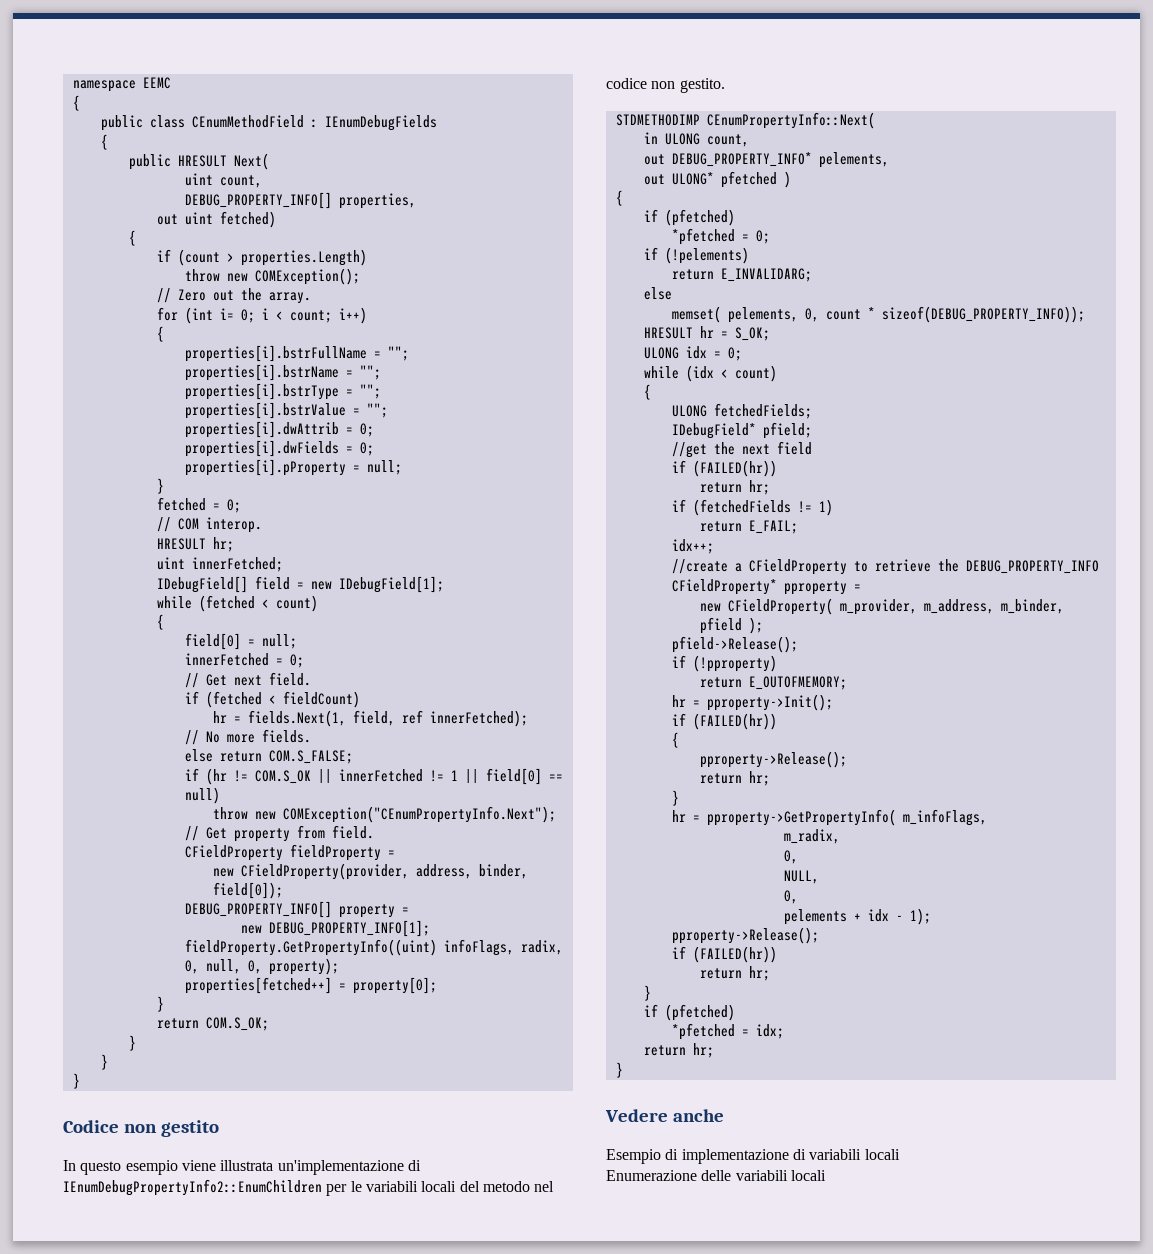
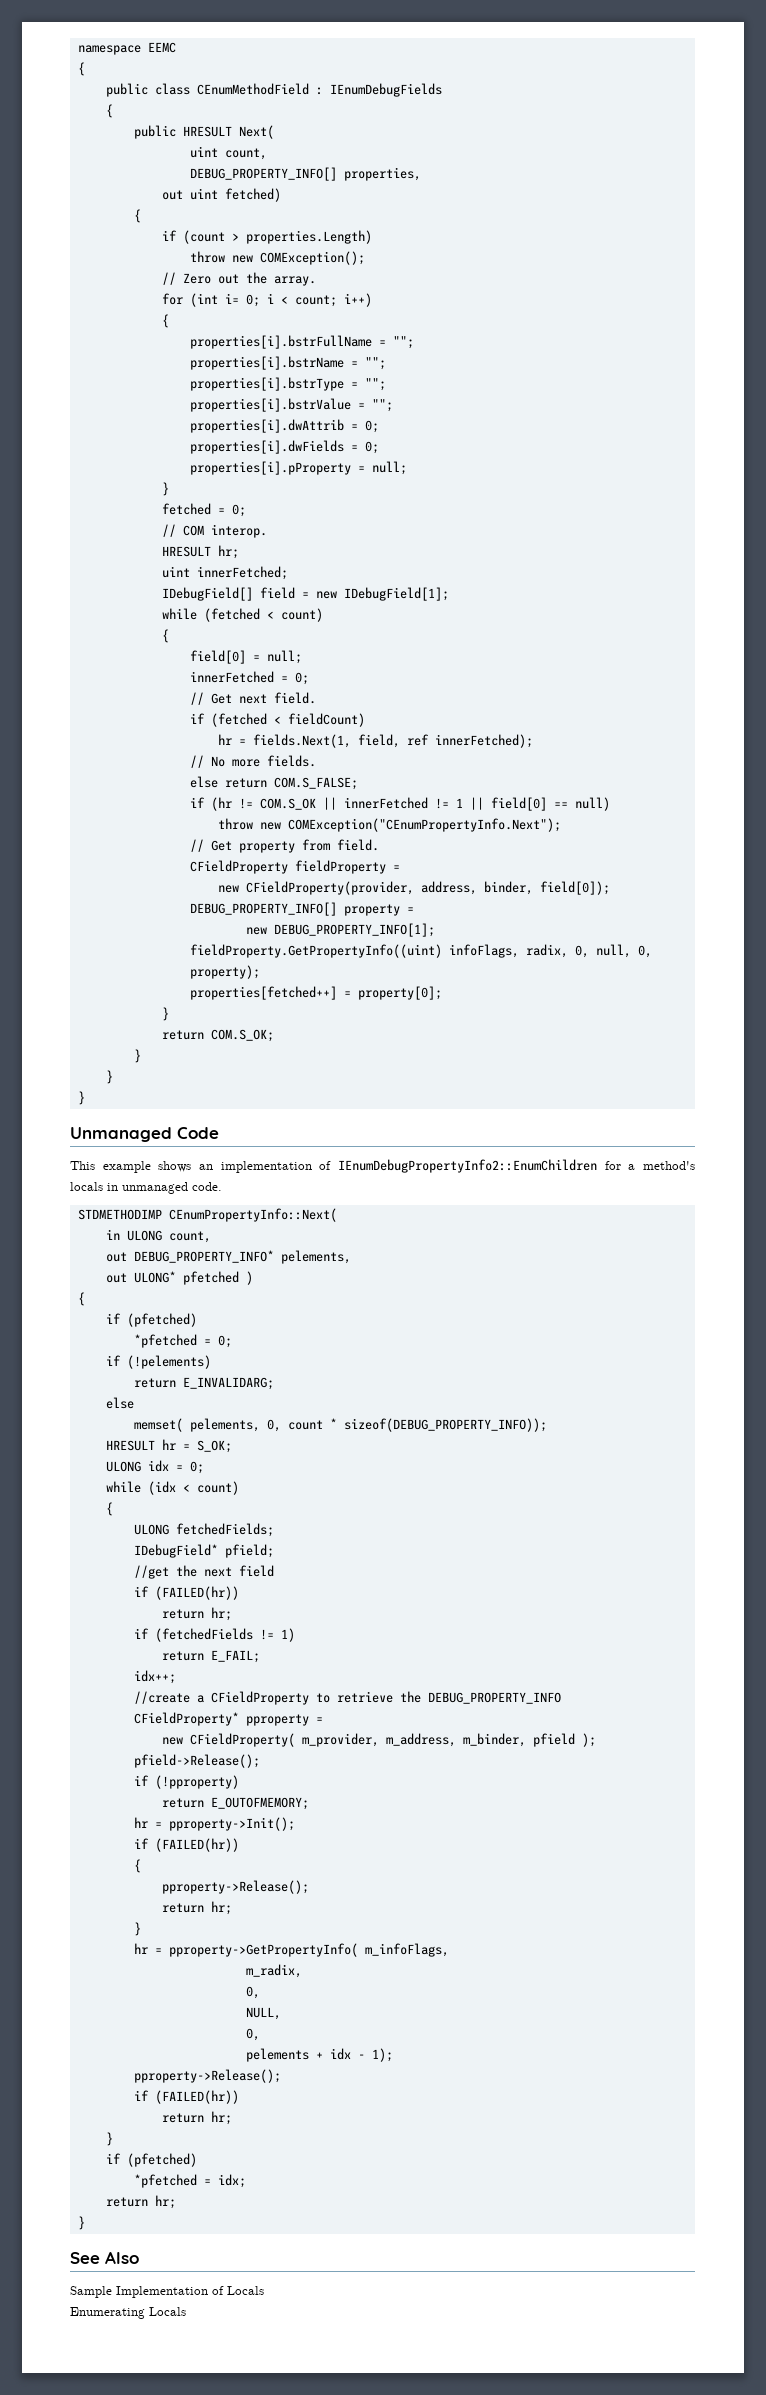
[63,1120,220,1137] [63,1160,421,1175] [63,1179,555,1196] [606,78,725,93] Codice non gestito // In questo esempio viene illustrata un'implementazione di IEnumDebugPropertyInfo2::EnumChildren per le variabili locali del metodo nel codice non gestito. -> [70,1127,219,1142] [70,1159,695,1173] [70,1182,222,1194] Unmanaged Code // This example shows an implementation of IEnumDebugPropertyInfo2::EnumChildren for a method's locals in unmanaged code.
[605,1109,725,1122] [606,1149,900,1164] [606,1170,826,1181] Vedere anche // Esempio di implementazione di variabili locali // Enumerazione delle variabili locali -> [70,2251,139,2264] [70,2286,264,2298] [70,2307,186,2319] See Also // Sample Implementation of Locals // Enumerating Locals

